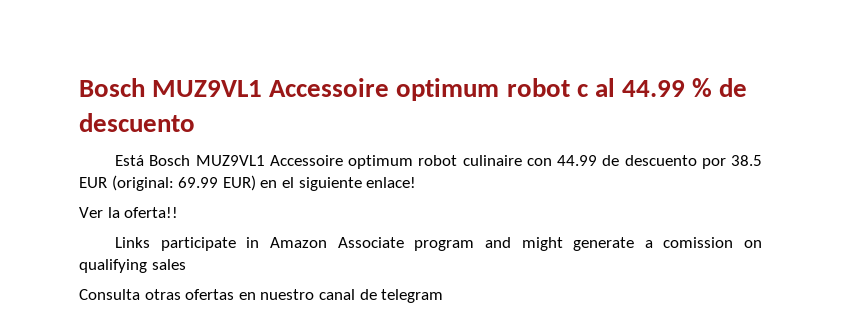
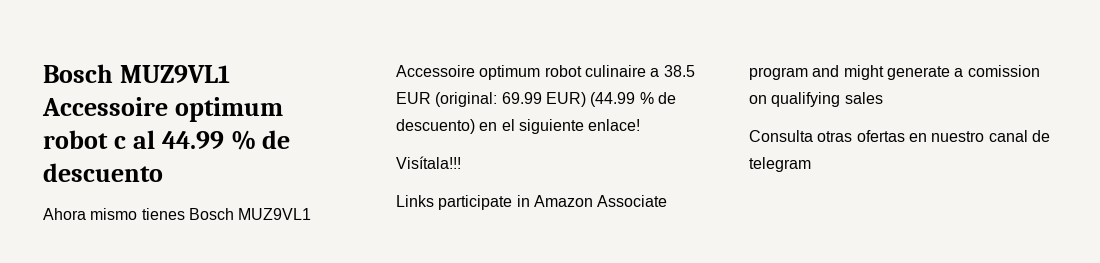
[115,155,145,166] Está -> [43,208,185,220] Ahora mismo tienes
[526,155,726,169] con 44.99 de descuento por -> [650,68,660,77] a
(256, 183) none -> [590,92,676,107] [396,119,475,134] (44.99 % de descuento)
[79,207,179,218] Ver la oferta!! -> [396,156,461,169] Visítala!!!

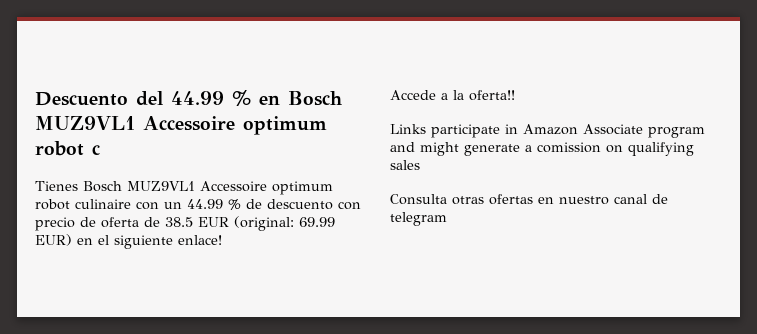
(43, 73) none -> [35,89,280,106] Descuento del 44.99 % en
[132,130,291,150] [43,163,163,182] [43,208,185,220] al 44.99 % de descuento // Ahora mismo tienes -> [35,181,78,191] // Tienes
[650,68,660,77] a -> [136,199,361,210] [35,217,160,231] con un 44.99 % de descuento con precio de oferta de
[590,92,676,107] [396,119,475,134] (44.99 % de descuento) -> (72, 240) none
[396,156,461,169] Visítala!!! -> [390,90,515,101] Accede a la oferta!!

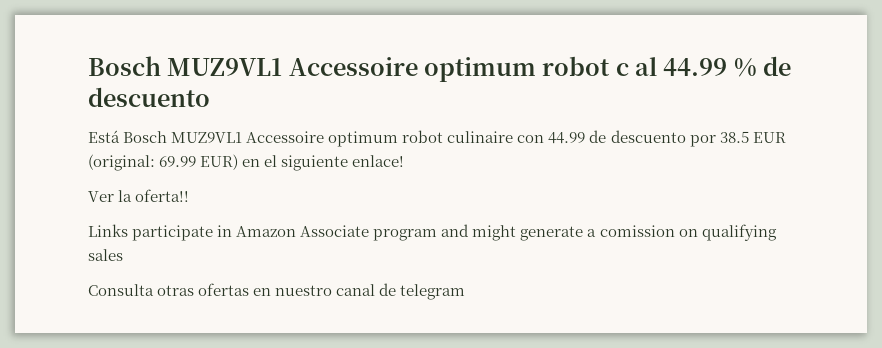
[35,89,280,106] Descuento del 44.99 % en -> (88, 66) none
[35,181,78,191] // Tienes -> [635,56,792,77] [88,87,210,107] [88,130,120,143] al 44.99 % de descuento // Está
[164,199,361,210] [35,217,160,231] un 44.99 % de descuento con precio de oferta de -> [548,130,716,147] 44.99 de descuento por
[390,90,448,100] Accede a -> [88,191,114,202] Ver

